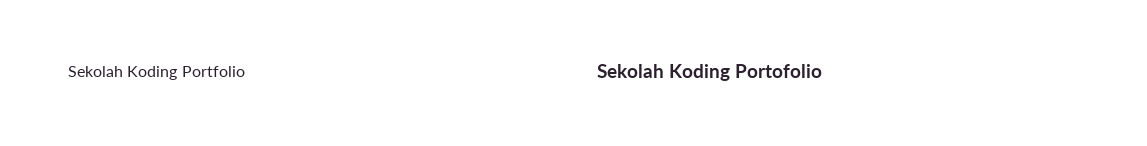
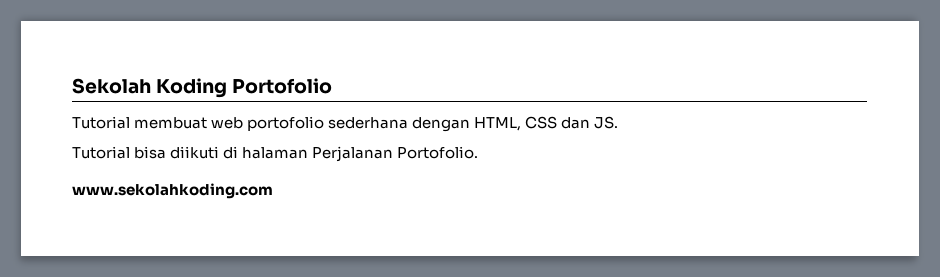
[68,66,245,80] [597,64,822,81] Sekolah Koding Portfolio // Sekolah Koding Portofolio -> [72,78,333,98] [72,116,619,132] [72,146,479,162] [72,183,273,199] Sekolah Koding Portofolio // Tutorial membuat web portofolio sederhana dengan HTML, CSS dan JS. // Tutorial bisa diikuti di halaman Perjalanan Portofolio. // www.sekolahkoding.com

